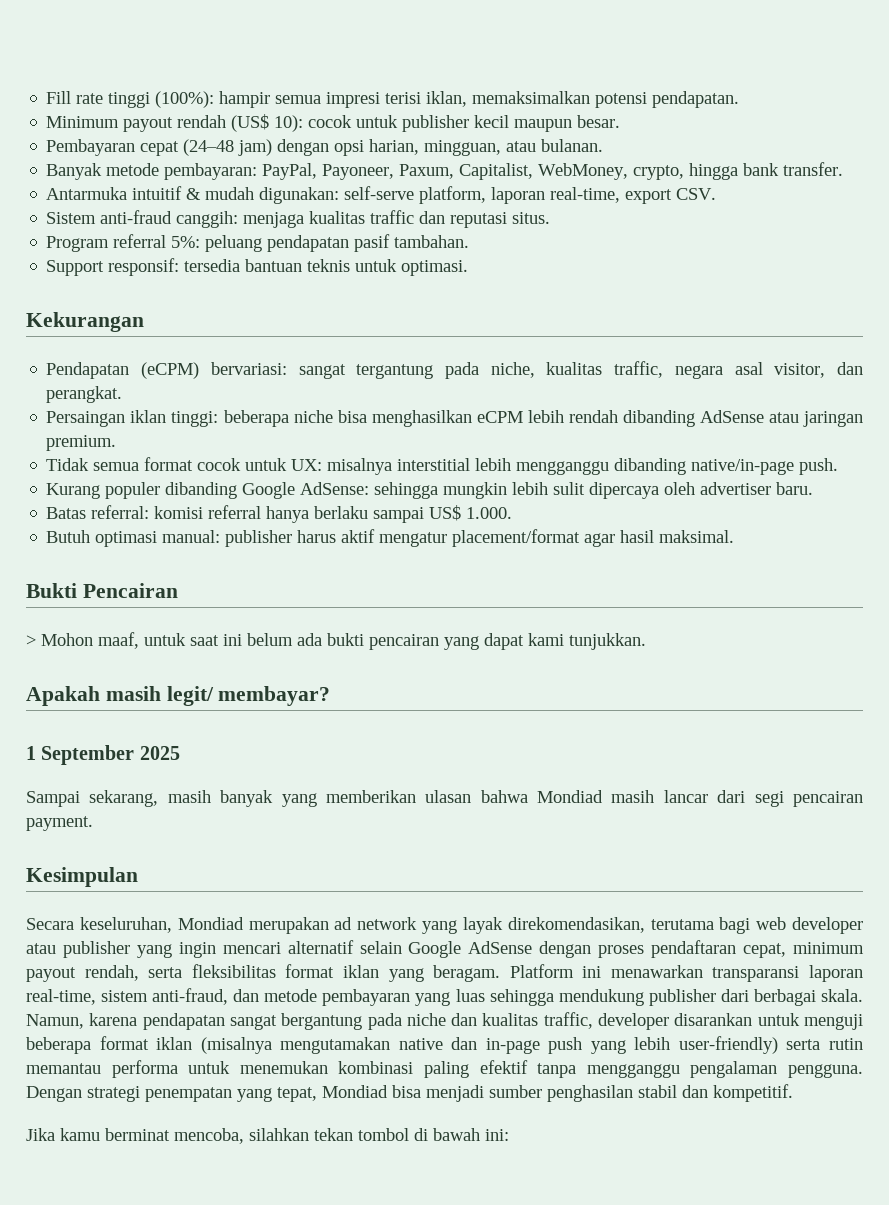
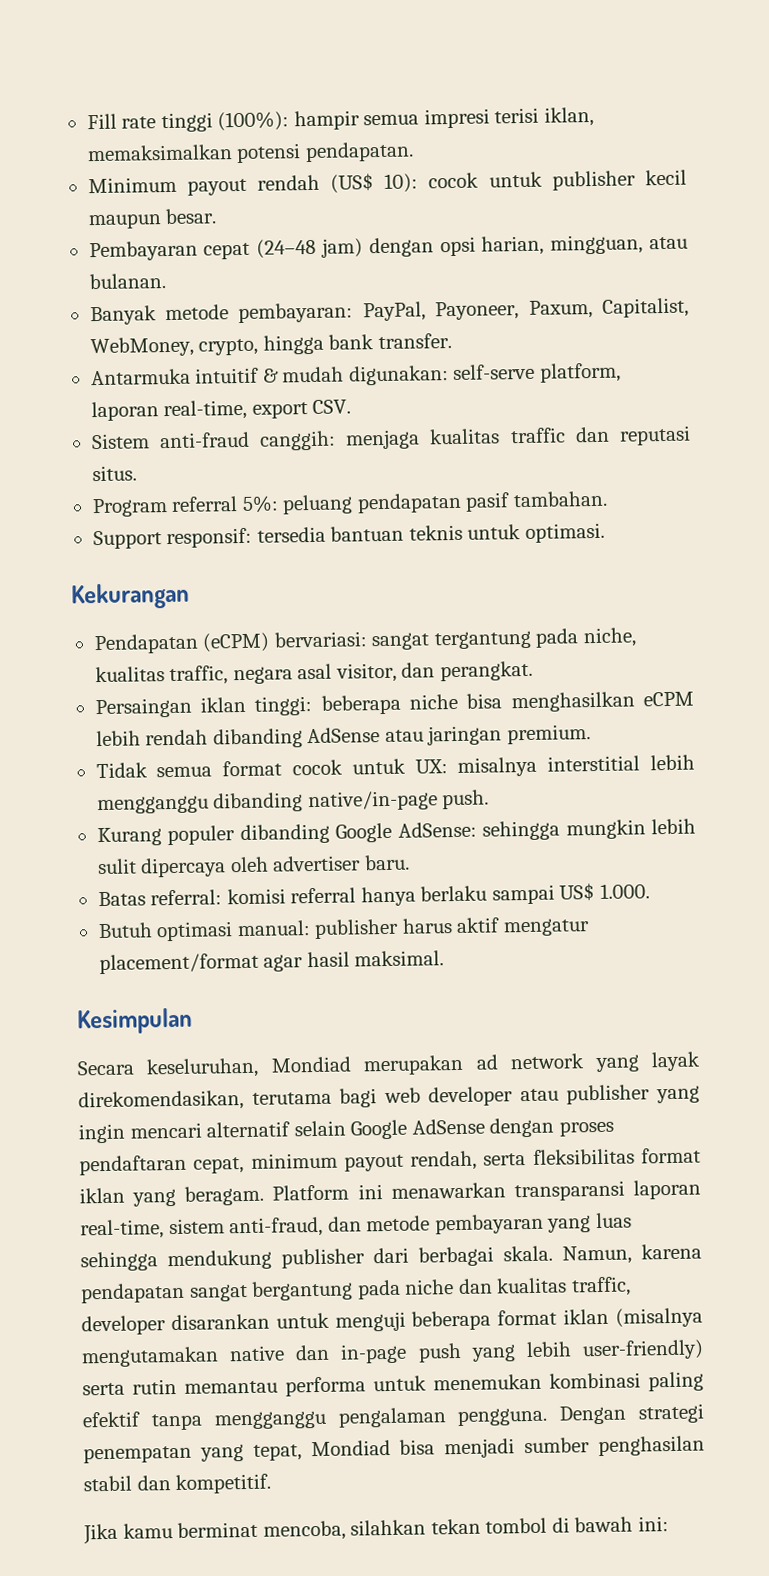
[26,583,178,598] [26,632,646,650] [26,686,331,706] [26,745,180,765] [26,790,863,807] [26,816,93,831] // Bukti Pencairan // > Mohon maaf, untuk saat ini belum ada bukti pencairan yang dapat kami tunjukkan. // Apakah masih legit/ membayar? // 1 September 2025 // Sampai sekarang, masih banyak yang memberikan ulasan bahwa Mondiad masih lancar dari segi pencairan payment. -> (445, 958) none

